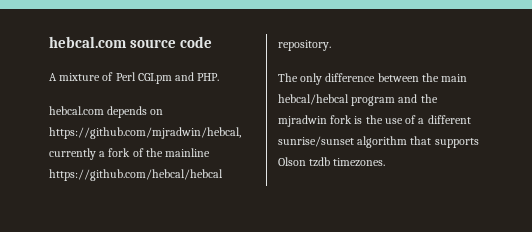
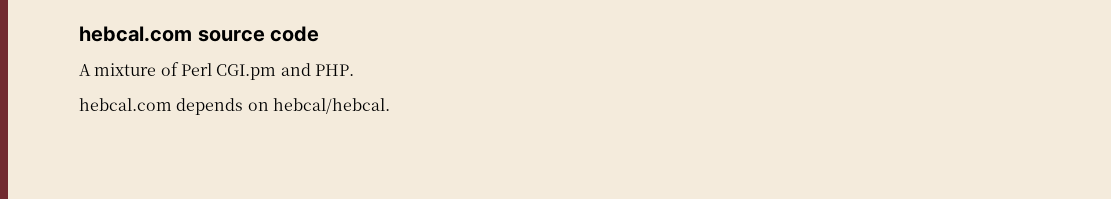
[49,127,241,139] [49,148,211,160] [49,169,223,181] [278,40,331,51] [278,73,468,85] [278,94,438,106] [278,115,471,127] [278,136,479,148] [278,157,386,167] https://github.com/mjradwin/hebcal, currently a fork of the mainline https://github.com/hebcal/hebcal repository. // The only difference between the main hebcal/hebcal program and the mjradwin fork is the use of a different sunrise/sunset algorithm that supports Olson tzdb timezones. -> [272,98,390,114] hebcal/hebcal.

